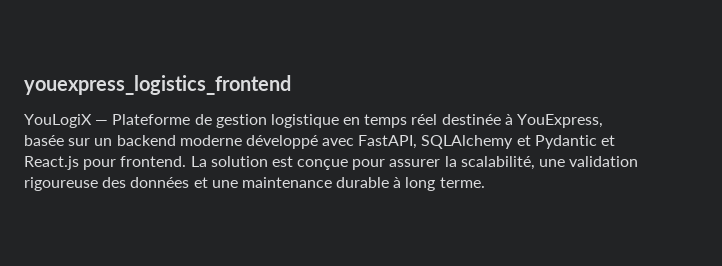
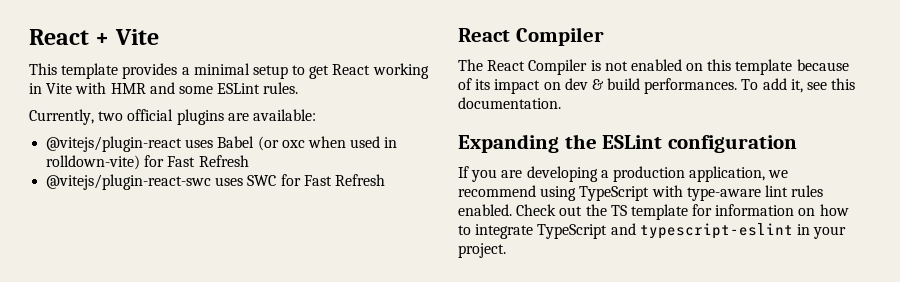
[24,75,291,95] [24,114,604,128] [24,135,616,149] [24,156,639,170] [24,177,485,191] youexpress_logistics_frontend // YouLogiX — Plateforme de gestion logistique en temps réel destinée à YouExpress, basée sur un backend moderne développé avec FastAPI, SQLAlchemy et Pydantic et React.js pour frontend. La solution est conçue pour assurer la scalabilité, une validation rigoureuse des données et une maintenance durable à long terme. -> [29,29,159,45] [29,63,429,79] [29,82,299,94] [29,109,316,125] [46,136,398,152] [46,155,249,170] [46,174,385,190] [458,27,604,46] [458,59,849,75] [458,78,856,94] [458,97,561,109] [458,134,798,153] [458,166,789,182] [458,185,824,201] [458,204,849,220] [458,223,847,239] [458,243,506,258] React + Vite // This template provides a minimal setup to get React working in Vite with HMR and some ESLint rules. // Currently, two official plugins are available: // @vitejs/plugin-react uses Babel (or oxc when used in rolldown-vite) for Fast Refresh // @vitejs/plugin-react-swc uses SWC for Fast Refresh // React Compiler // The React Compiler is not enabled on this template because of its impact on dev & build performances. To add it, see this documentation. // Expanding the ESLint configuration // If you are developing a production application, we recommend using TypeScript with type-aware lint rules enabled. Check out the TS template for information on how to integrate TypeScript and typescript-eslint in your project.

